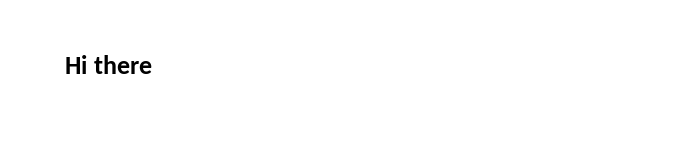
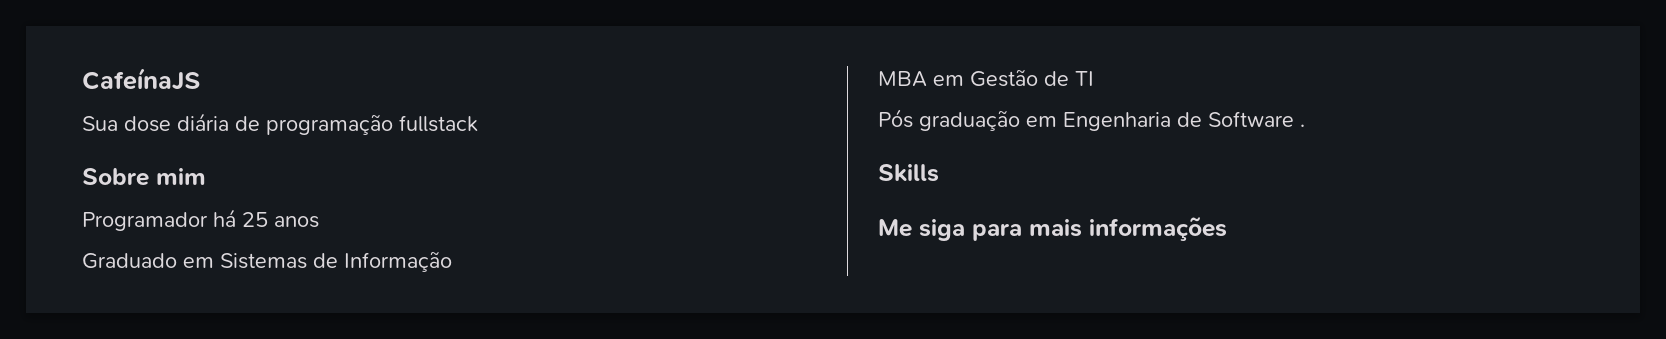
[65,55,153,74] Hi there -> [82,68,200,91] [82,113,478,135] [82,168,206,186] [82,209,319,231] [82,251,452,272] [878,69,1094,87] [878,109,1305,131] [878,164,939,182] [878,217,1227,241] CafeínaJS // Sua dose diária de programação fullstack // Sobre mim // Programador há 25 anos // Graduado em Sistemas de Informação // MBA em Gestão de TI // Pós graduação em Engenharia de Software . // Skills // Me siga para mais informações

